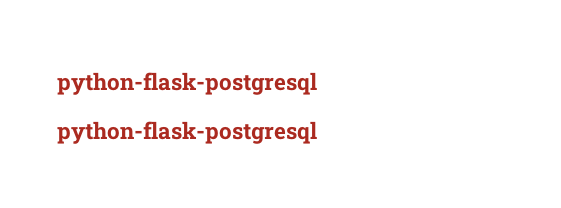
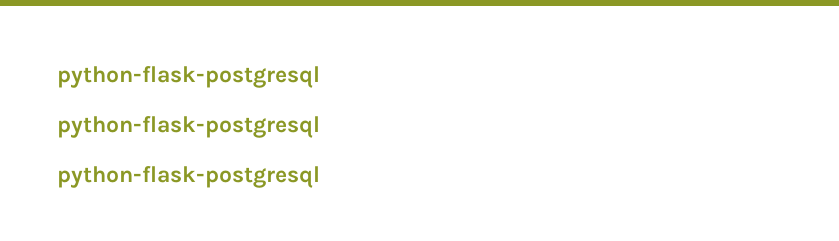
[57,72,317,95] [57,121,317,144] python-flask-postgresql // python-flask-postgresql -> [57,66,320,88] [57,116,320,138] [57,166,320,188] python-flask-postgresql // python-flask-postgresql // python-flask-postgresql

